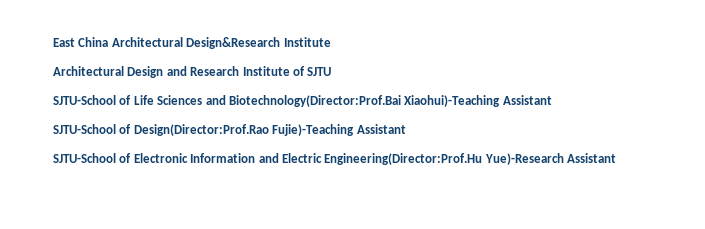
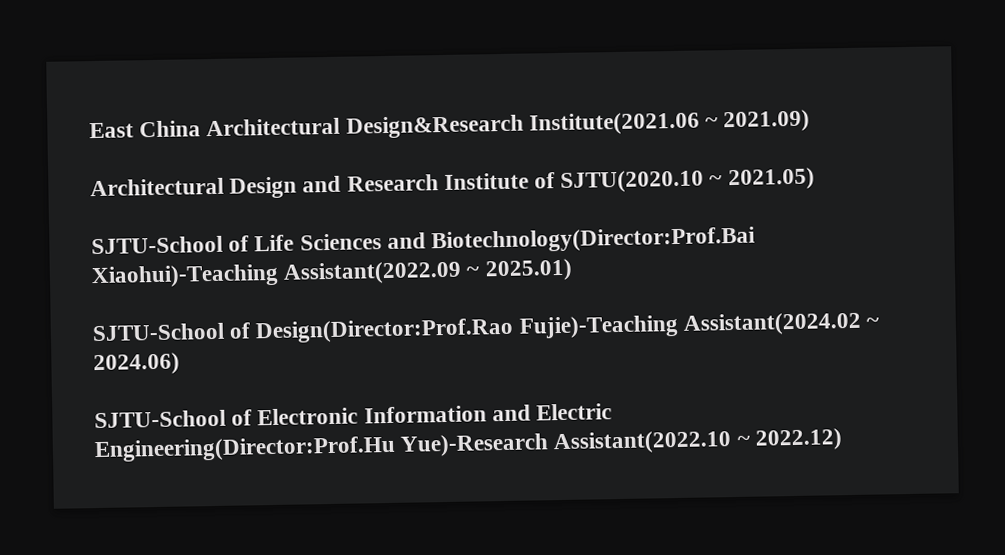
[283,37,331,47] Institute -> [528,109,811,136] Institute(2021.06 ~ 2021.09)
[307,67,332,76] SJTU -> [560,167,815,193] SJTU(2020.10 ~ 2021.05)
[502,95,552,105] Assistant -> [283,258,573,285] Assistant(2022.09 ~ 2025.01)
[356,124,406,134] Assistant -> [682,311,880,336] [93,352,180,376] Assistant(2024.02 ~ 2024.06)
[567,153,616,163] Assistant -> [553,428,843,455] Assistant(2022.10 ~ 2022.12)

